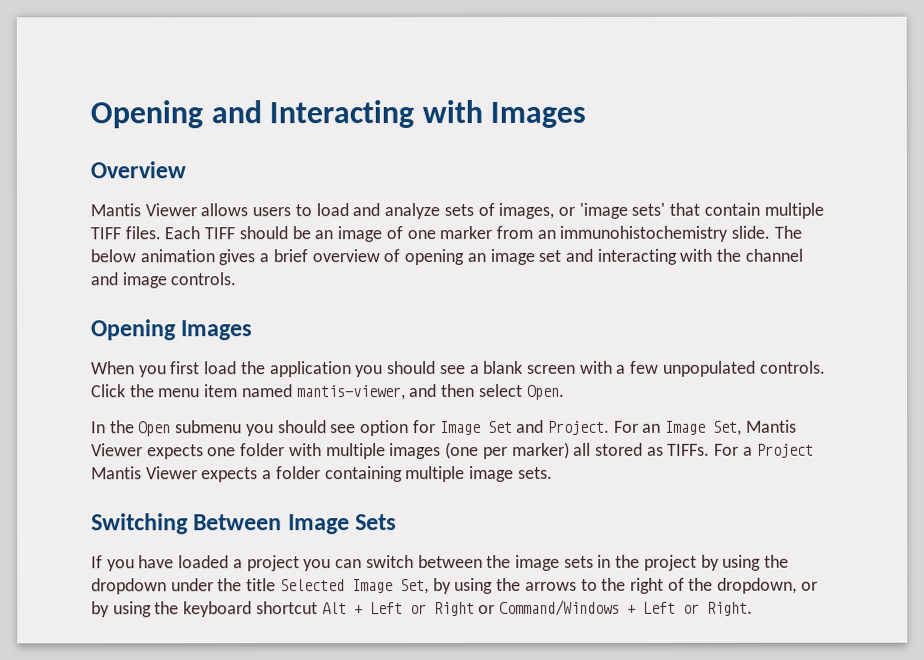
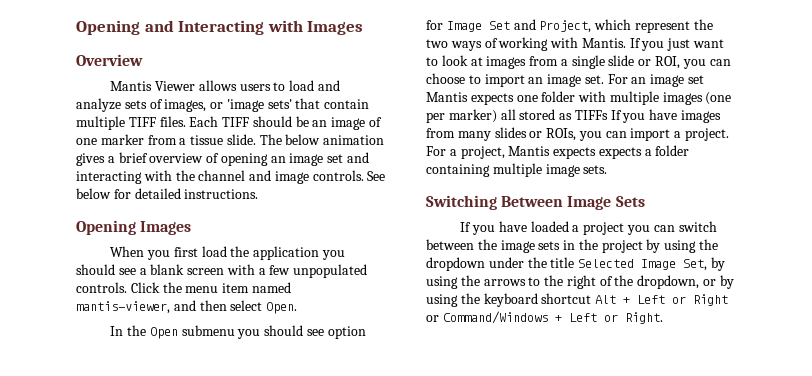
[536,225,729,242] an immunohistochemistry -> [179,135,224,145] a tissue
(237, 279) none -> [367,171,386,181] [76,188,259,199] See below for detailed instructions.
[547,419,797,436] [91,443,143,457] Project. For an Image Set, Mantis Viewer -> [539,19,713,33] [426,37,725,51] [426,55,731,69] [426,73,705,87] [426,92,468,102] Project, which represent the two ways of working with Mantis. If you just want to look at images from a single slide or ROI, you can choose to import an image set. For an image set Mantis
[667,443,814,458] [91,466,198,480] TIFFs. For a Project Mantis Viewer -> [574,109,722,123] [426,127,730,141] [426,146,597,159] TIFFs If you have images from many slides or ROIs, you can import a project. For a project, Mantis expects

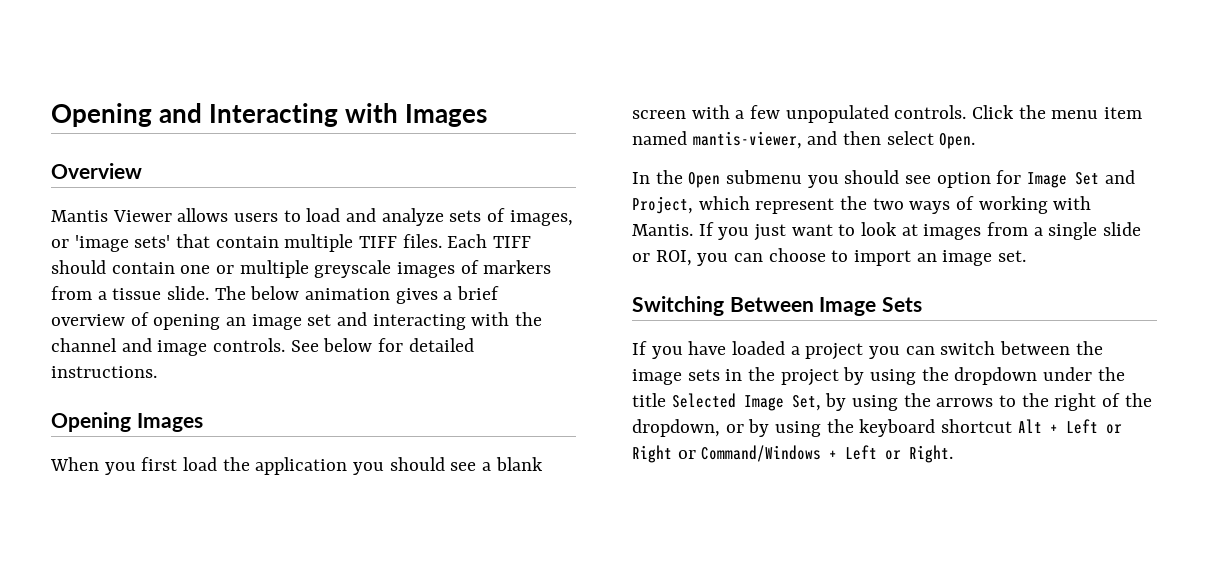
[295,116,383,130] [76,134,144,145] be an image of one marker -> [111,260,552,278] contain one or multiple greyscale images of markers
[607,74,705,87] [426,91,732,105] [426,109,722,123] [426,127,730,141] [426,145,690,159] [426,163,608,177] For an image set Mantis expects one folder with multiple images (one per marker) all stored as TIFFs If you have images from many slides or ROIs, you can import a project. For a project, Mantis expects expects a folder containing multiple image sets. -> (1027, 256) none

